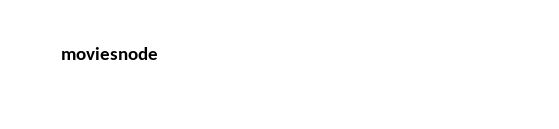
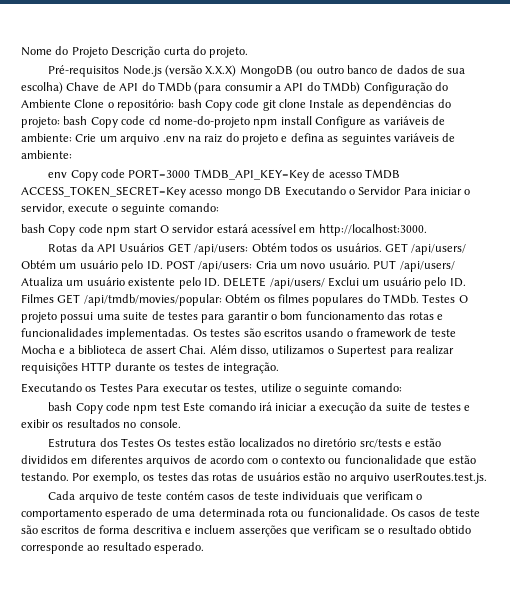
[61,47,158,60] moviesnode -> [21,46,249,58] [48,65,466,77] [21,82,448,94] [21,99,451,111] [21,116,446,128] [21,133,456,145] [21,150,72,159] [48,169,400,181] [21,186,471,198] [21,203,219,215] [21,224,427,236] [48,243,467,255] [21,260,455,272] [21,277,466,289] [21,294,468,306] [21,311,443,323] [21,328,456,340] [21,345,454,357] [21,362,280,374] [21,383,402,395] [48,402,470,414] [21,419,181,428] [48,438,442,448] [21,455,476,467] [21,472,487,484] [48,491,423,503] [21,508,481,520] [21,525,471,537] [21,542,205,554] Nome do Projeto Descrição curta do projeto. // Pré-requisitos Node.js (versão X.X.X) MongoDB (ou outro banco de dados de sua escolha) Chave de API do TMDb (para consumir a API do TMDb) Configuração do Ambiente Clone o repositório: bash Copy code git clone Instale as dependências do projeto: bash Copy code cd nome-do-projeto npm install Configure as variáveis de ambiente: Crie um arquivo .env na raiz do projeto e defina as seguintes variáveis de ambiente: // env Copy code PORT=3000 TMDB_API_KEY=Key de acesso TMDB ACCESS_TOKEN_SECRET=Key acesso mongo DB Executando o Servidor Para iniciar o servidor, execute o seguinte comando: // bash Copy code npm start O servidor estará acessível em http://localhost:3000. // Rotas da API Usuários GET /api/users: Obtém todos os usuários. GET /api/users/ Obtém um usuário pelo ID. POST /api/users: Cria um novo usuário. PUT /api/users/ Atualiza um usuário existente pelo ID. DELETE /api/users/ Exclui um usuário pelo ID. Filmes GET /api/tmdb/movies/popular: Obtém os filmes populares do TMDb. Testes O projeto possui uma suite de testes para garantir o bom funcionamento das rotas e funcionalidades implementadas. Os testes são escritos usando o framework de teste Mocha e a biblioteca de assert Chai. Além disso, utilizamos o Supertest para realizar requisições HTTP durante os testes de integração. // Executando os Testes Para executar os testes, utilize o seguinte comando: // bash Copy code npm test Este comando irá iniciar a execução da suite de testes e exibir os resultados no console. // Estrutura dos Testes Os testes estão localizados no diretório src/tests e estão divididos em diferentes arquivos de acordo com o contexto ou funcionalidade que estão testando. Por exemplo, os testes das rotas de usuários estão no arquivo userRoutes.test.js. // Cada arquivo de teste contém casos de teste individuais que verificam o comportamento esperado de uma determinada rota ou funcionalidade. Os casos de teste são escritos de forma descritiva e incluem asserções que verificam se o resultado obtido corresponde ao resultado esperado.

